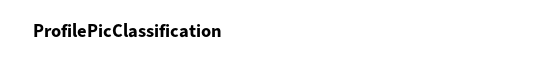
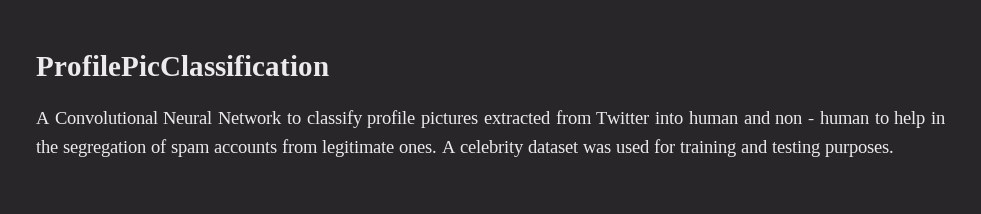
(222, 30) none -> [36,110,945,128] [36,139,894,157] // A Convolutional Neural Network to classify profile pictures extracted from Twitter into human and non - human to help in the segregation of spam accounts from legitimate ones. A celebrity dataset was used for training and testing purposes.

